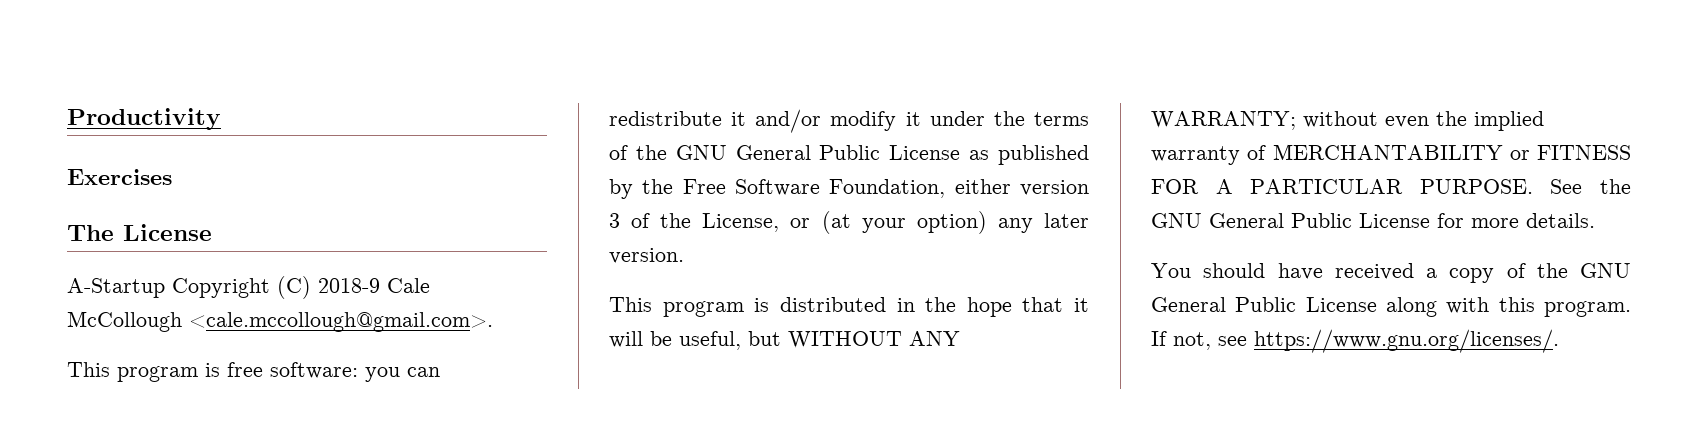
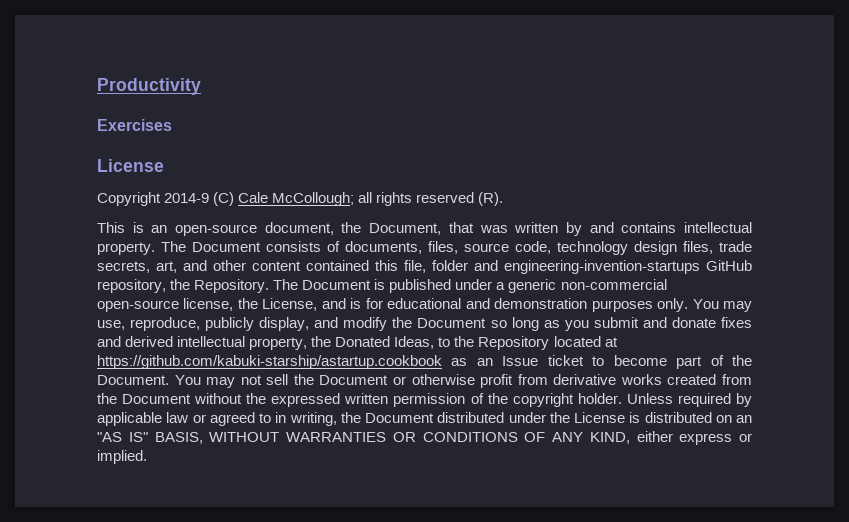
[67,225,114,241] The -> (172, 125) none
[67,276,430,299] [67,311,493,332] [67,362,440,382] [609,109,1089,133] [609,145,1089,165] [609,179,1089,199] [609,211,1089,234] [609,248,684,264] [609,297,1089,317] [609,331,960,350] [1151,111,1544,131] [1151,144,1631,165] [1151,179,1631,194] [1151,213,1595,228] [1151,263,1631,283] [1151,297,1631,317] [1151,329,1559,353] A-Startup Copyright (C) 2018-9 Cale McCollough <cale.mccollough@gmail.com>. // This program is free software: you can redistribute it and/or modify it under the terms of the GNU General Public License as published by the Free Software Foundation, either version 3 of the License, or (at your option) any later version. // This program is distributed in the hope that it will be useful, but WITHOUT ANY WARRANTY; without even the implied warranty of MERCHANTABILITY or FITNESS FOR A PARTICULAR PURPOSE. See the GNU General Public License for more details. // You should have received a copy of the GNU General Public License along with this program. If not, see https://www.gnu.org/licenses/. -> [97,192,504,206] [97,222,752,236] [97,241,752,255] [97,260,752,274] [97,279,667,293] [97,298,752,312] [97,317,753,331] [97,336,618,350] [97,355,753,369] [97,374,752,388] [97,393,753,407] [97,412,752,426] [97,431,752,445] [97,450,147,464] Copyright 2014-9 (C) Cale McCollough; all rights reserved (R). // This is an open-source document, the Document, that was written by and contains intellectual property. The Document consists of documents, files, source code, technology design files, trade secrets, art, and other content contained this file, folder and engineering-invention-startups GitHub repository, the Repository. The Document is published under a generic non-commercial open-source license, the License, and is for educational and demonstration purposes only. You may use, reproduce, publicly display, and modify the Document so long as you submit and donate fixes and derived intellectual property, the Donated Ideas, to the Repository located at https://github.com/kabuki-starship/astartup.cookbook as an Issue ticket to become part of the Document. You may not sell the Document or otherwise profit from derivative works created from the Document without the expressed written permission of the copyright holder. Unless required by applicable law or agreed to in writing, the Document distributed under the License is distributed on an "AS IS" BASIS, WITHOUT WARRANTIES OR CONDITIONS OF ANY KIND, either express or implied.

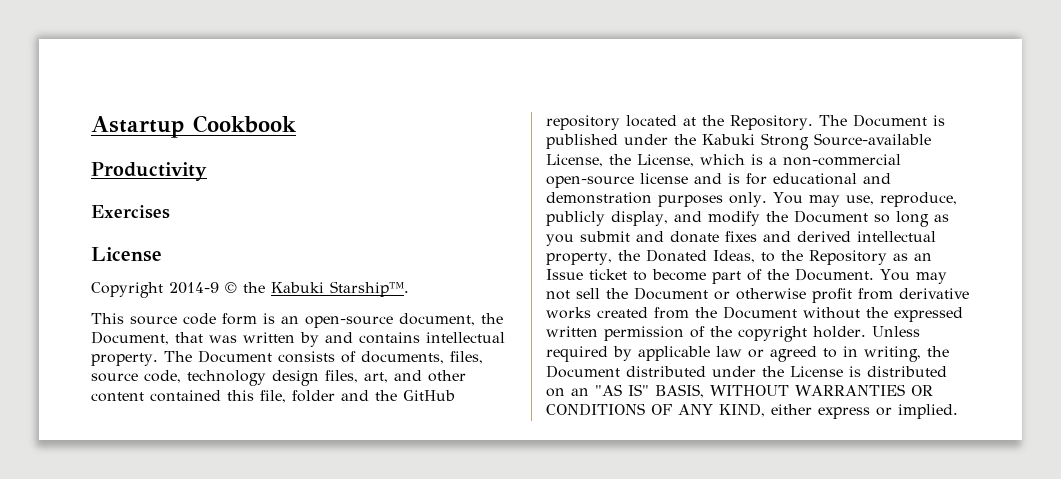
(97, 86) none -> [91,115,296,138] Astartup Cookbook //
[213,192,504,206] [97,222,125,233] (C) Cale McCollough; all rights reserved (R). // This -> [225,281,409,297] [91,313,257,325] © the Kabuki Starship™. // This source code form
[719,241,752,252] [97,261,150,273] trade secrets, -> (358, 376) none
[504,260,752,274] [97,279,166,293] engineering-invention-startups GitHub repository, -> [375,390,455,401] [546,115,696,130] the GitHub repository located at
[496,279,667,293] [97,298,318,312] a generic non-commercial open-source license, the License, -> [674,133,931,150] [546,154,901,167] [546,173,688,188] the Kabuki Strong Source-available License, the License, which is a non-commercial open-source license
[553,336,618,347] [97,355,442,369] located at https://github.com/kabuki-starship/astartup.cookbook -> (887, 257) none

